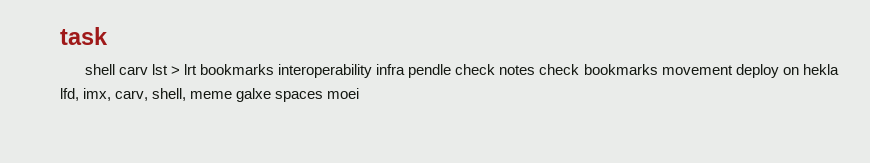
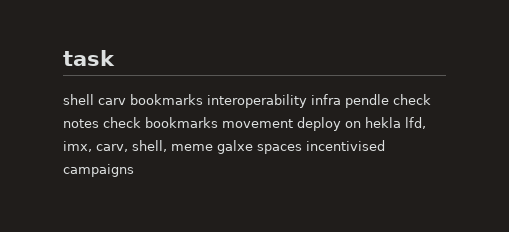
[152,64,198,75] lst > lrt -> (126, 101) none
[327,88,360,99] moei -> [306,140,385,151] [63,164,134,177] incentivised campaigns

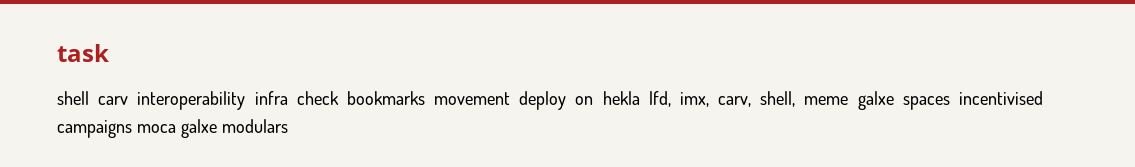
[130,94,203,105] bookmarks -> (129, 100) none
[345,94,431,108] [63,119,99,128] pendle check notes -> (288, 98) none
(134, 170) none -> [136,119,288,138] moca galxe modulars

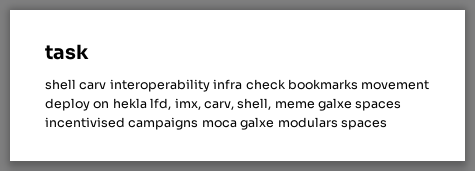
(288, 126) none -> [340,120,387,130] spaces

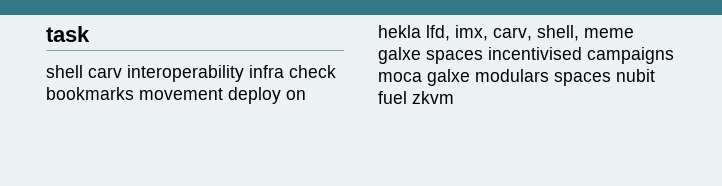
(387, 125) none -> [616,69,655,82] [378,91,454,104] nubit fuel zkvm

